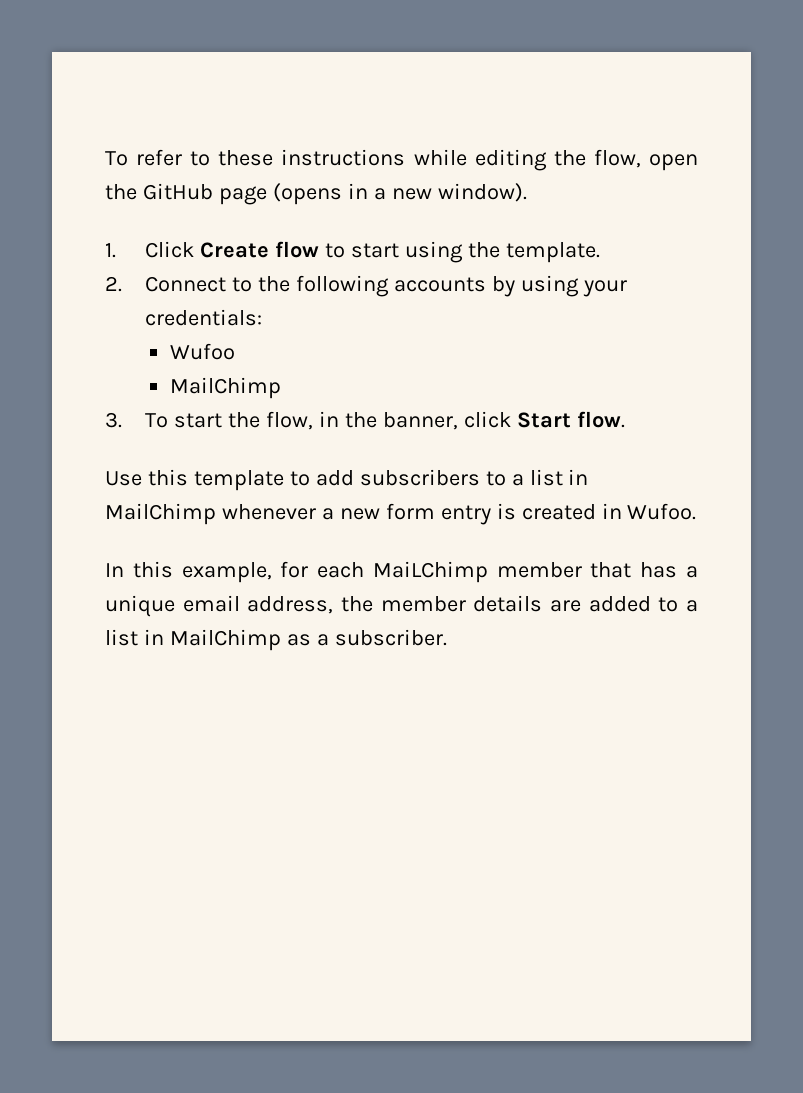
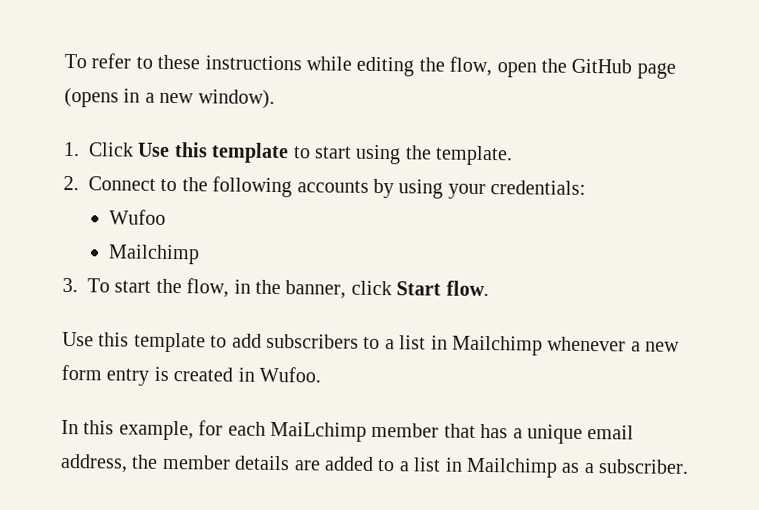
[200,241,320,258] Create flow -> [137,142,290,164] Use this template
[169,377,281,399] MailChimp -> [108,244,201,265] Mailchimp
[105,503,216,525] MailChimp -> [451,335,543,356] Mailchimp
[372,561,488,583] MaiLChimp -> [270,421,367,442] MaiLchimp
[169,629,281,651] MailChimp -> [465,457,558,478] Mailchimp

